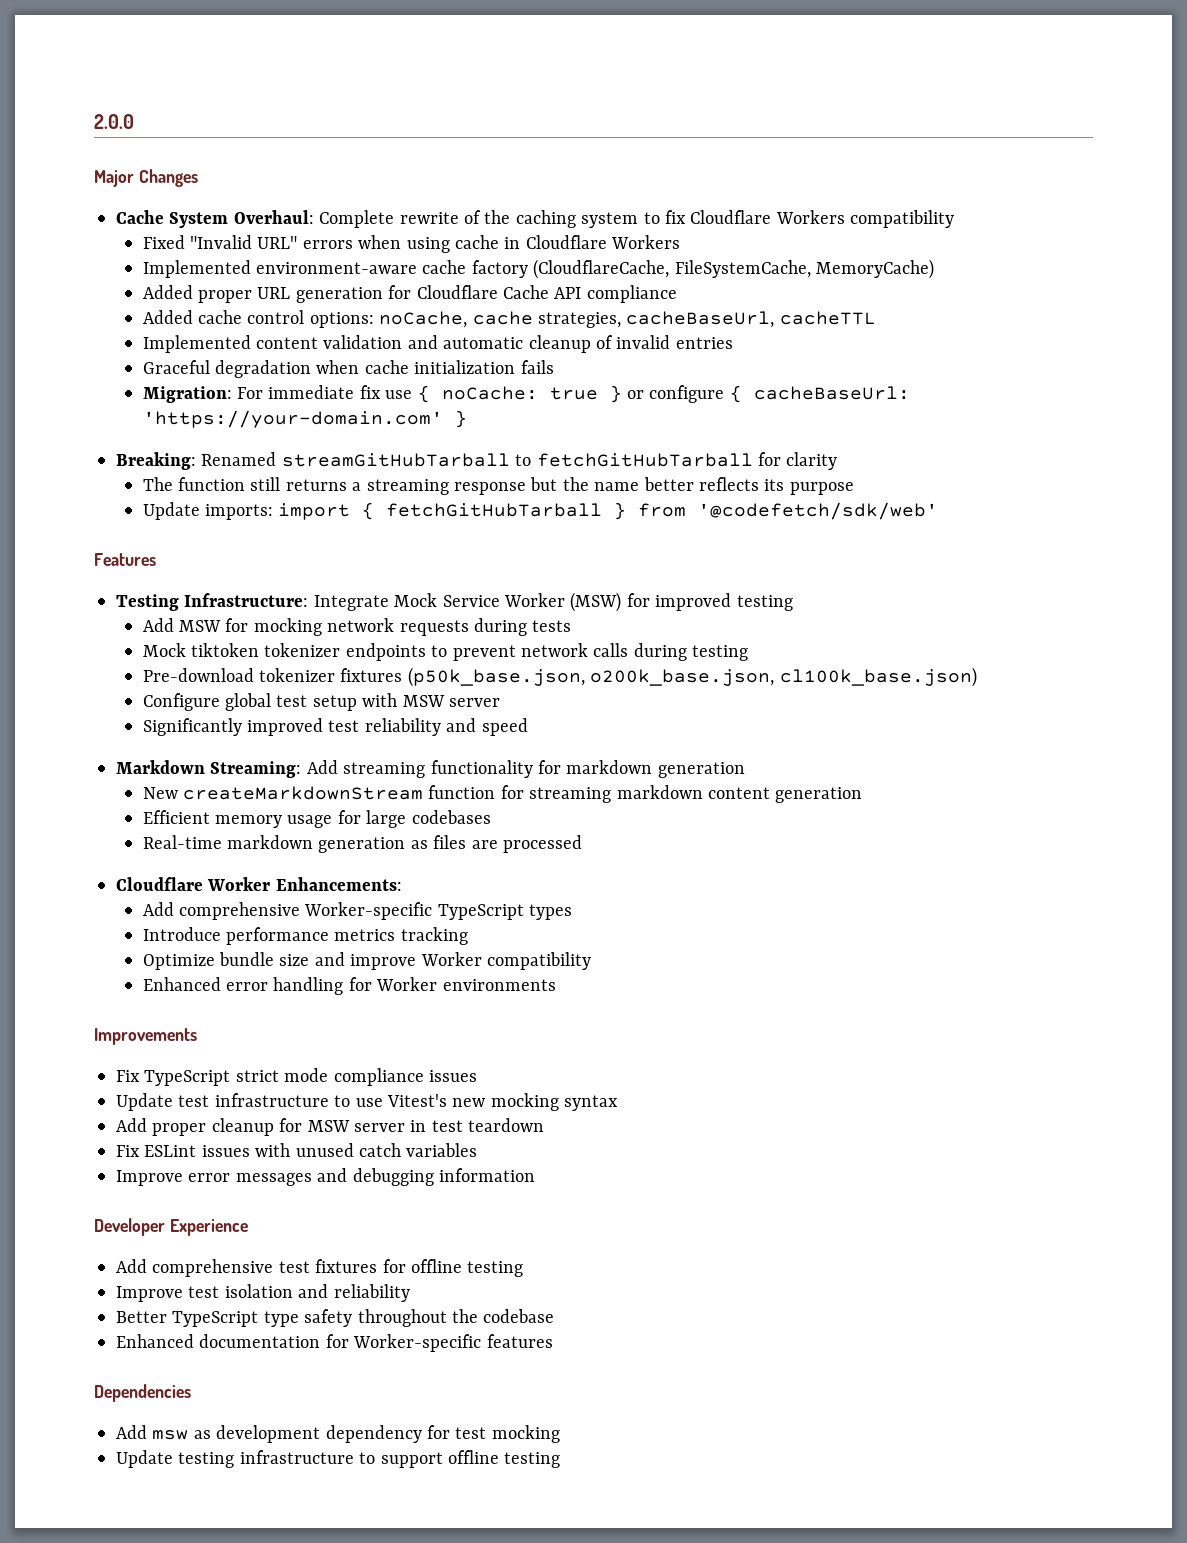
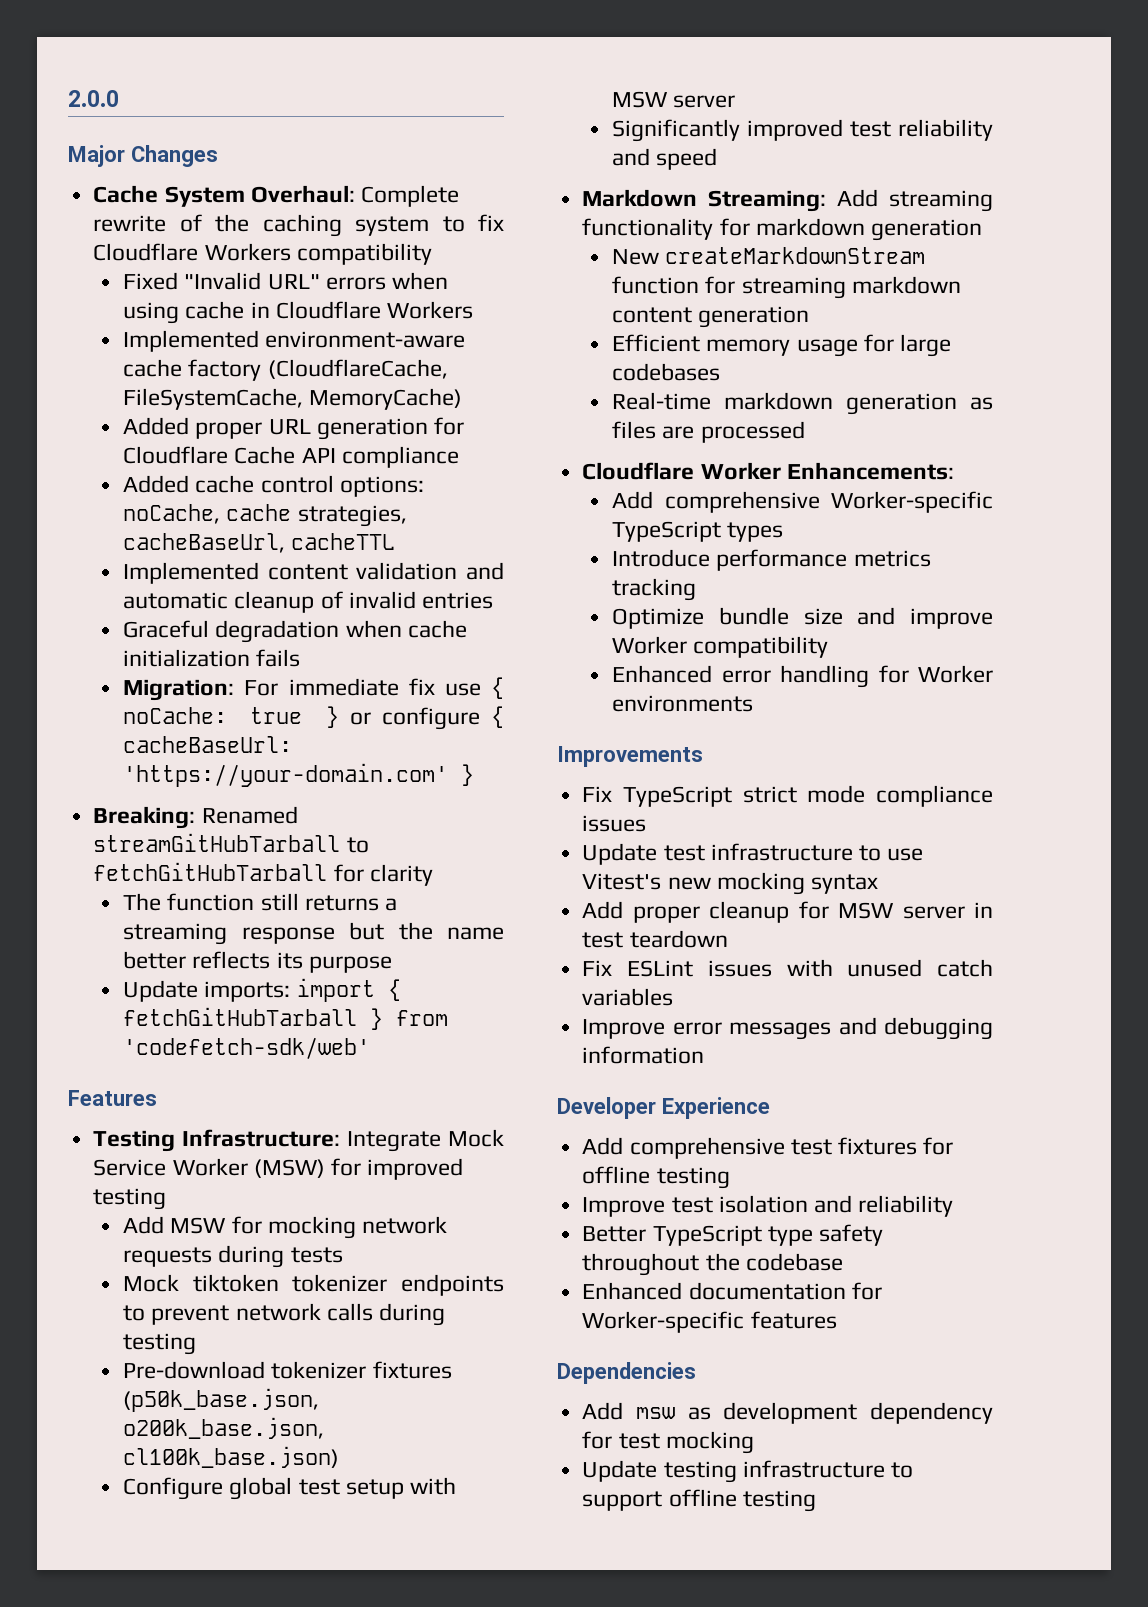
[698,502,939,520] '@codefetch/sdk/web' -> [123,1037,371,1059] 'codefetch-sdk/web'

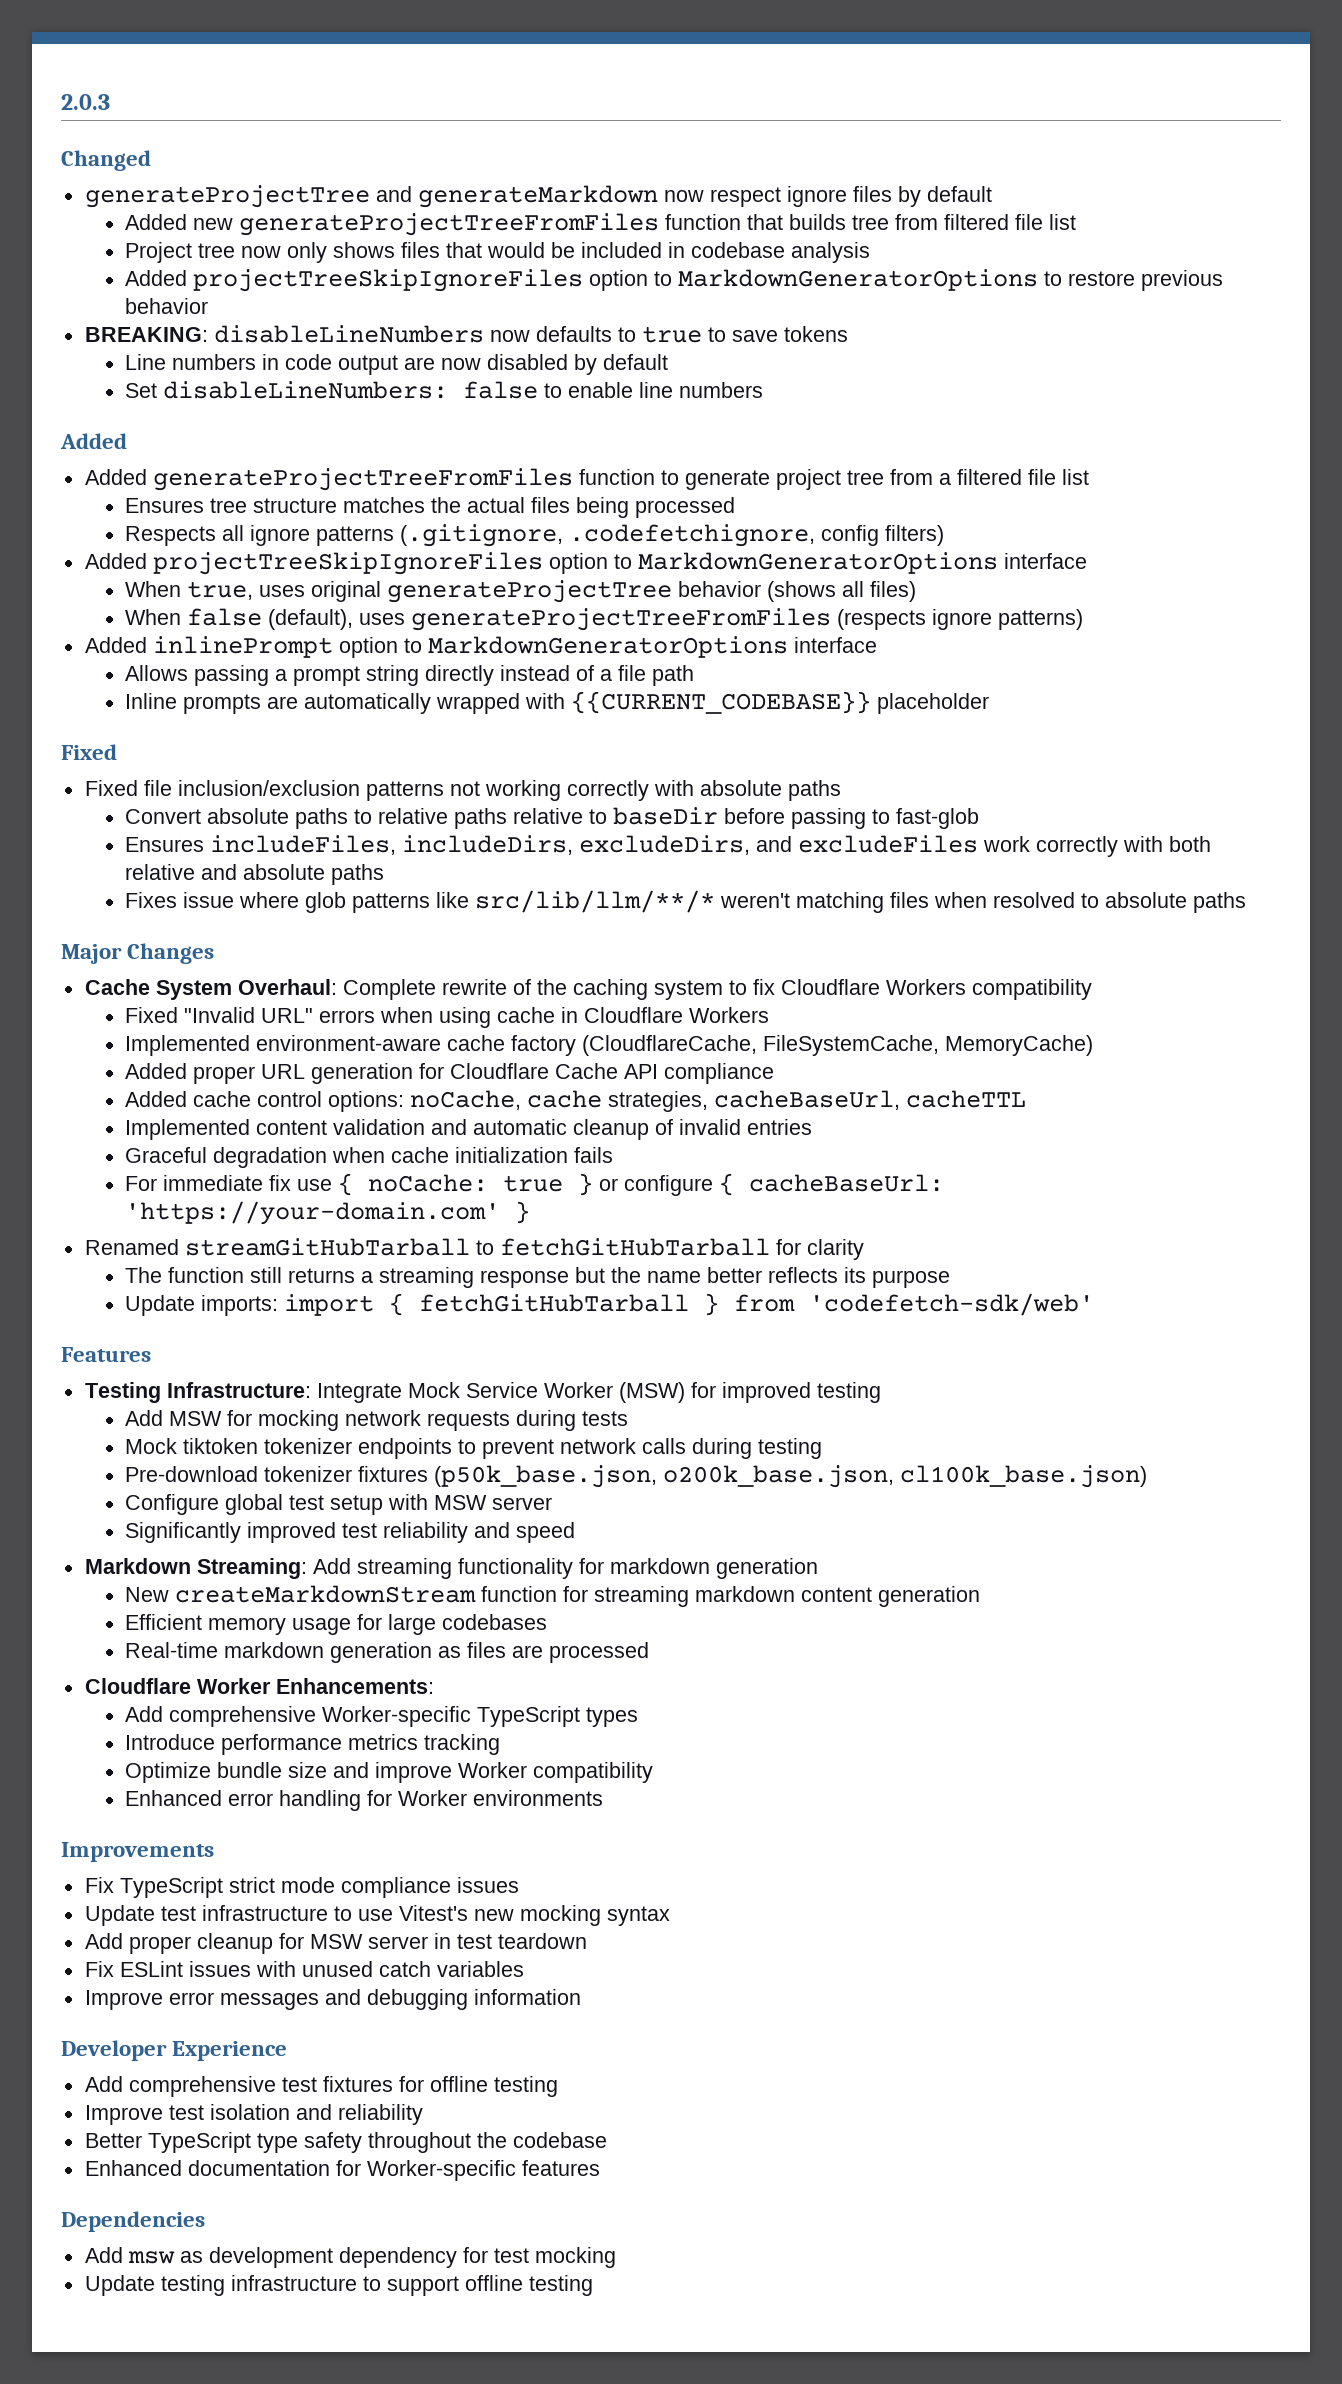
[68,90,119,107] 2.0.0 -> [61,94,110,110] [61,150,151,171] [84,185,992,208] [124,213,1076,236] [124,242,870,263] [124,269,1223,292] [124,298,208,314] [84,325,848,343] [124,354,668,375] [124,381,763,399] [60,433,127,449] [84,468,1089,491] [124,497,735,518] [124,524,944,547] [84,552,1087,575] [124,580,916,603] [124,608,1083,631] [84,636,877,658] [124,665,694,686] [124,691,989,714] [61,744,117,760] [84,780,841,801] [124,807,979,829] [124,835,1211,857] [124,864,384,885] [124,890,1246,913] 2.0.3 // Changed // generateProjectTree and generateMarkdown now respect ignore files by default // Added new generateProjectTreeFromFiles function that builds tree from filtered file list // Project tree now only shows files that would be included in codebase analysis // Added projectTreeSkipIgnoreFiles option to MarkdownGeneratorOptions to restore previous behavior // BREAKING: disableLineNumbers now defaults to true to save tokens // Line numbers in code output are now disabled by default // Set disableLineNumbers: false to enable line numbers // Added // Added generateProjectTreeFromFiles function to generate project tree from a filtered file list // Ensures tree structure matches the actual files being processed // Respects all ignore patterns (.gitignore, .codefetchignore, config filters) // Added projectTreeSkipIgnoreFiles option to MarkdownGeneratorOptions interface // When true, uses original generateProjectTree behavior (shows all files) // When false (default), uses generateProjectTreeFromFiles (respects ignore patterns) // Added inlinePrompt option to MarkdownGeneratorOptions interface // Allows passing a prompt string directly instead of a file path // Inline prompts are automatically wrapped with {{CURRENT_CODEBASE}} placeholder // Fixed // Fixed file inclusion/exclusion patterns not working correctly with absolute paths // Convert absolute paths to relative paths relative to baseDir before passing to fast-glob // Ensures includeFiles, includeDirs, excludeDirs, and excludeFiles work correctly with both relative and absolute paths // Fixes issue where glob patterns like src/lib/llm/**/* weren't matching files when resolved to absolute paths
[123,679,235,701] Migration: -> (613, 1155) none
[93,806,196,829] Breaking: -> (530, 1212) none

